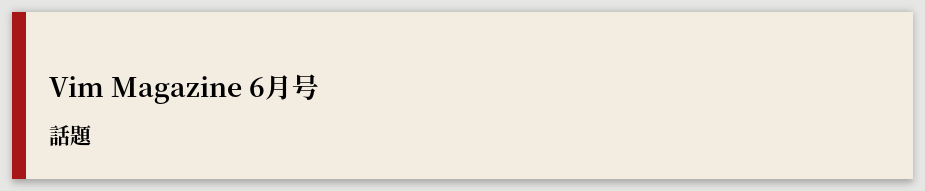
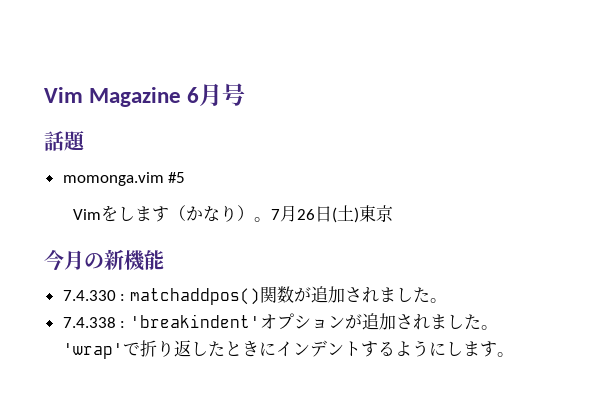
(93, 135) none -> [62,172,186,186] [72,205,393,223] [44,249,164,271] [62,286,447,305] [62,313,498,330] [62,340,514,359] // momonga.vim #5 // Vimをします（かなり）。7月26日(土)東京 // 今月の新機能 // 7.4.330 : matchaddpos()関数が追加されました。 // 7.4.338 : 'breakindent'オプションが追加されました。'wrap'で折り返したときにインデントするようにします。

